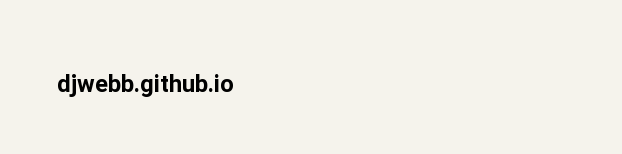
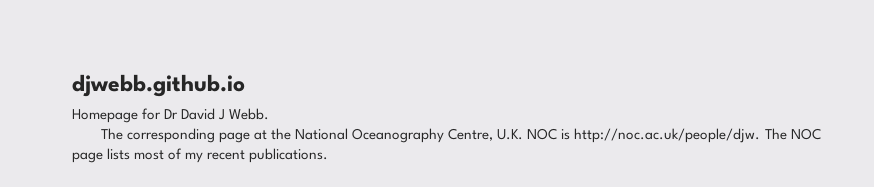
(234, 85) none -> [72,108,270,123] [100,128,821,143] [72,148,329,163] // Homepage for Dr David J Webb. // The corresponding page at the National Oceanography Centre, U.K. NOC is http://noc.ac.uk/people/djw. The NOC page lists most of my recent publications.

